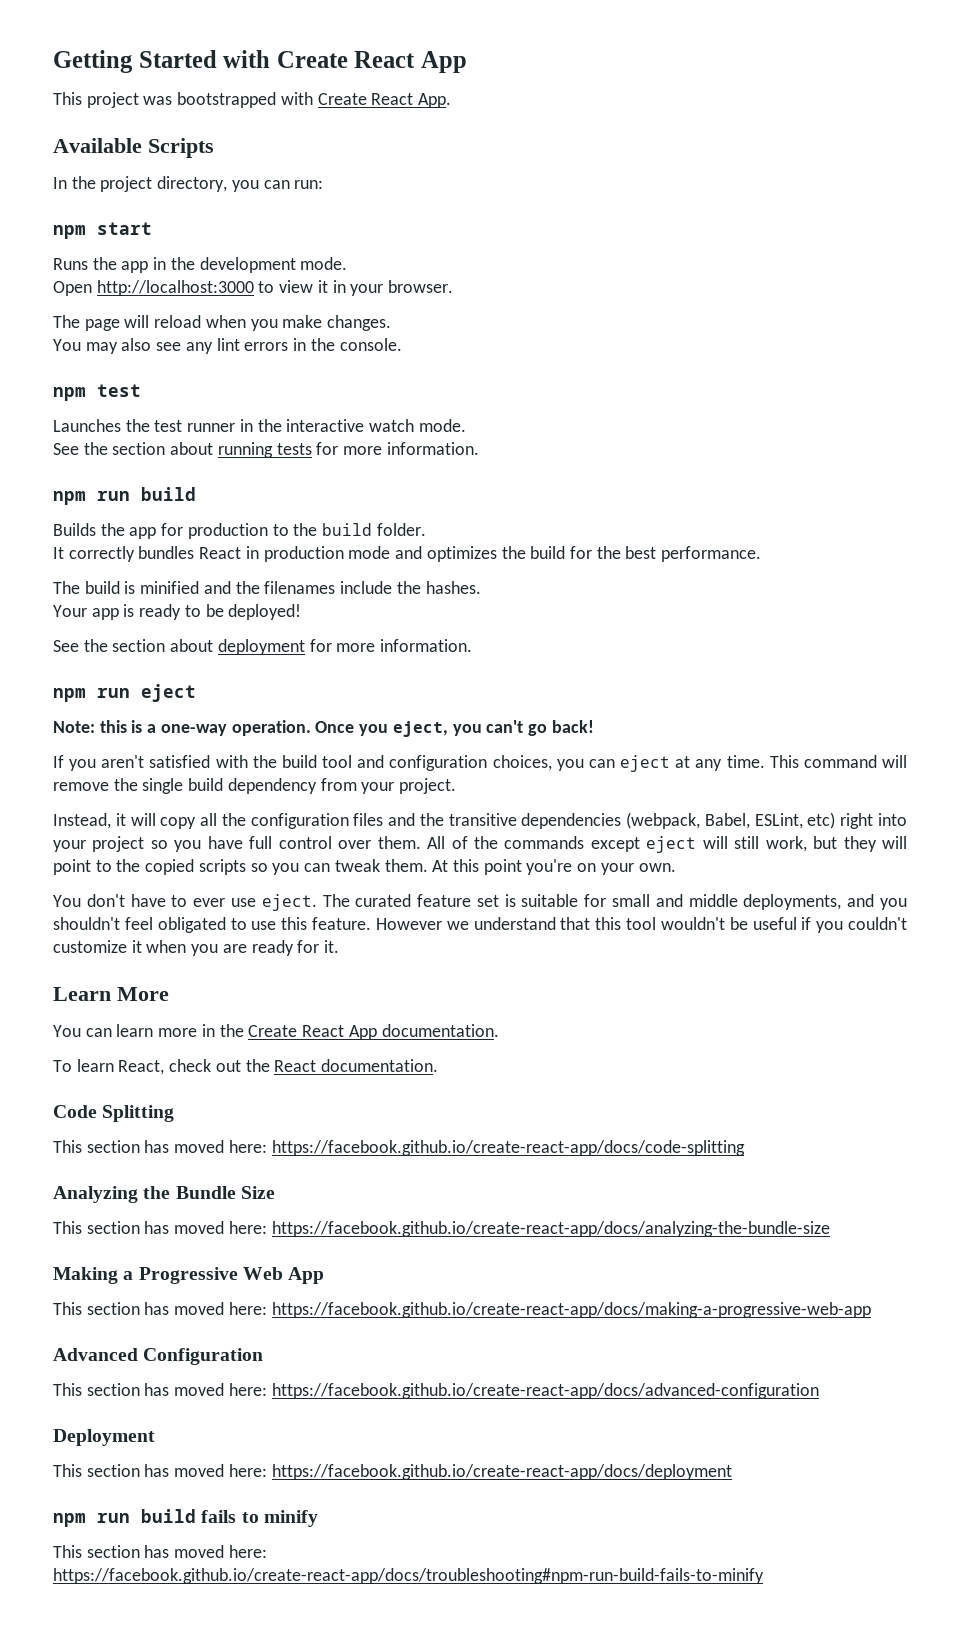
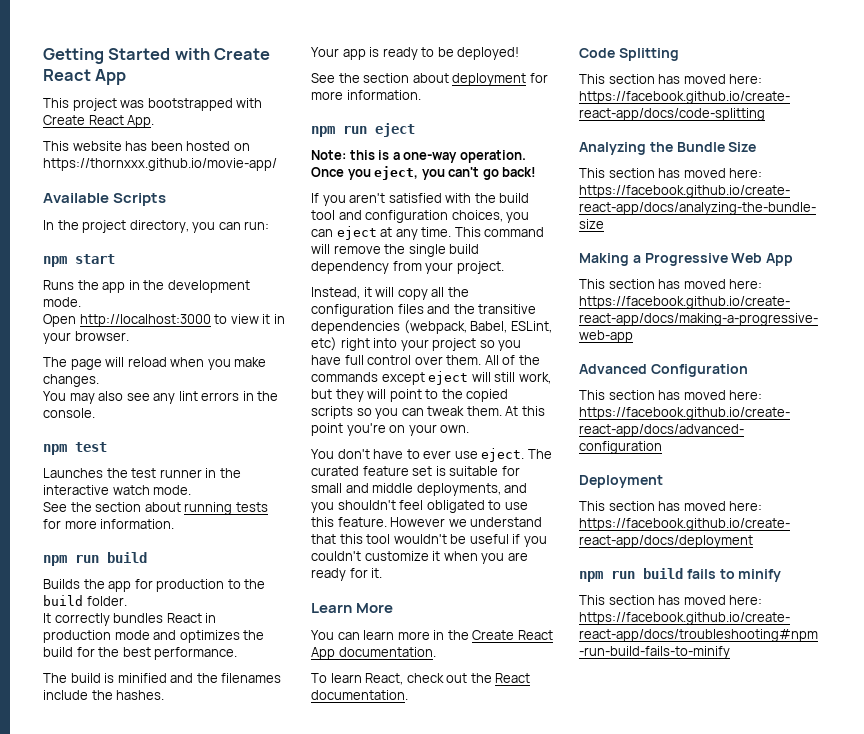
(452, 100) none -> [43,141,250,151] [43,158,277,171] // This website has been hosted on https://thornxxx.github.io/movie-app/

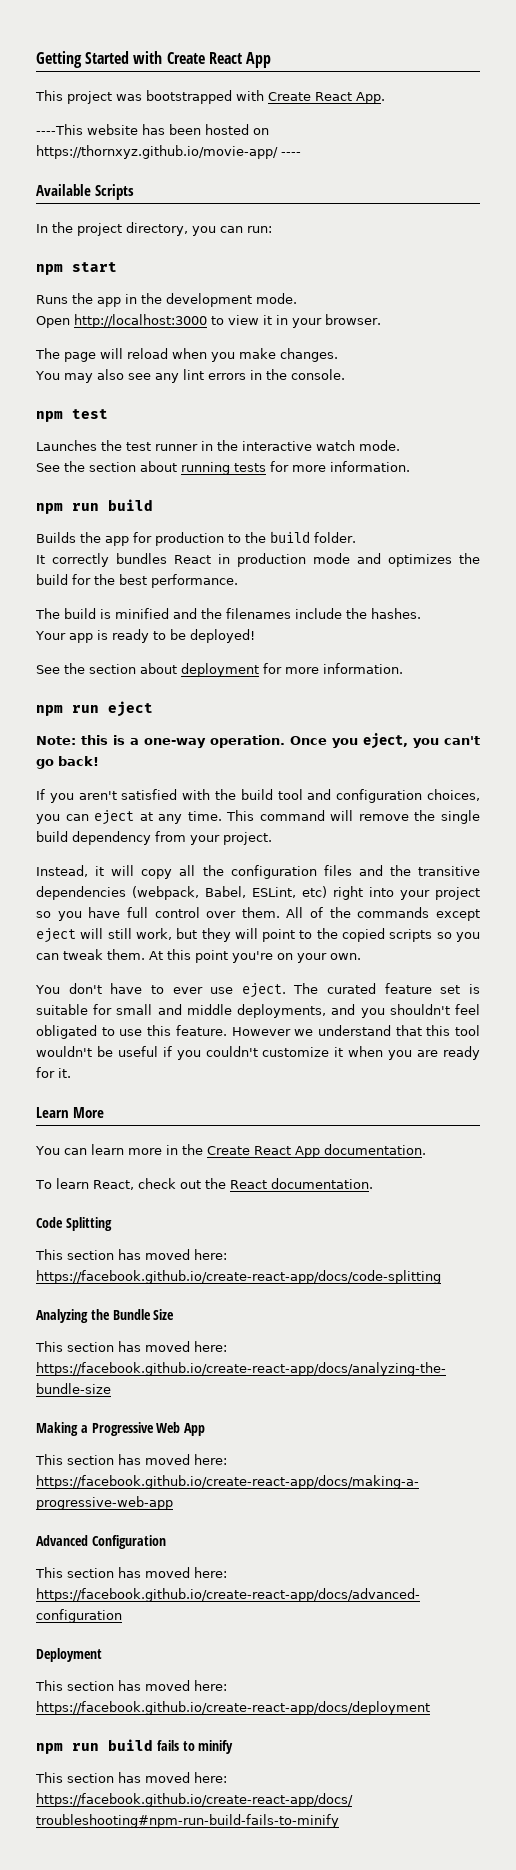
[43,141,69,151] This -> [36,124,83,135] ----This
[43,158,277,171] https://thornxxx.github.io/movie-app/ -> [36,145,301,159] https://thornxyz.github.io/movie-app/ ----

